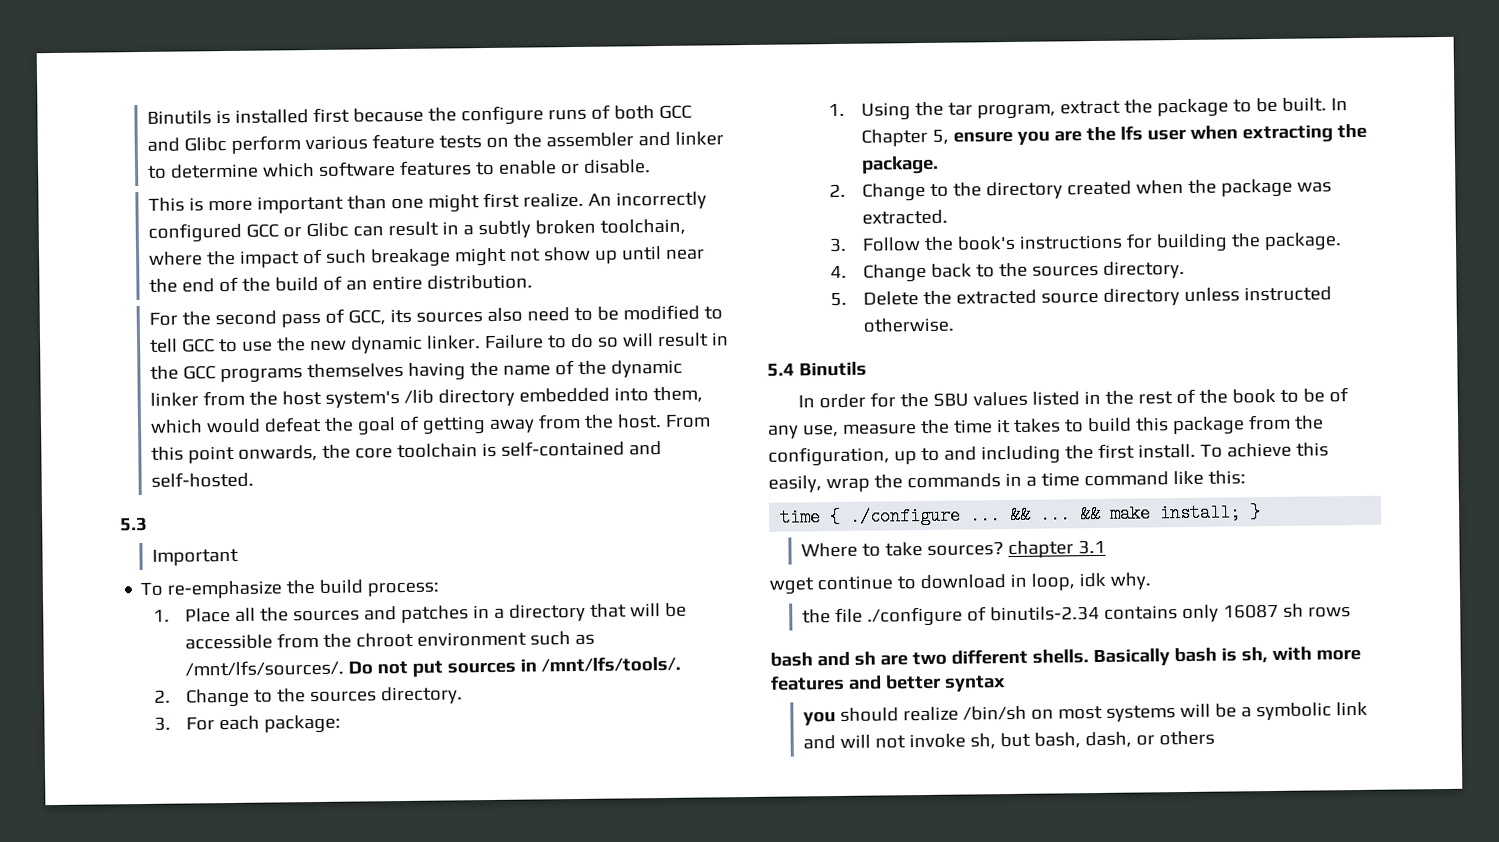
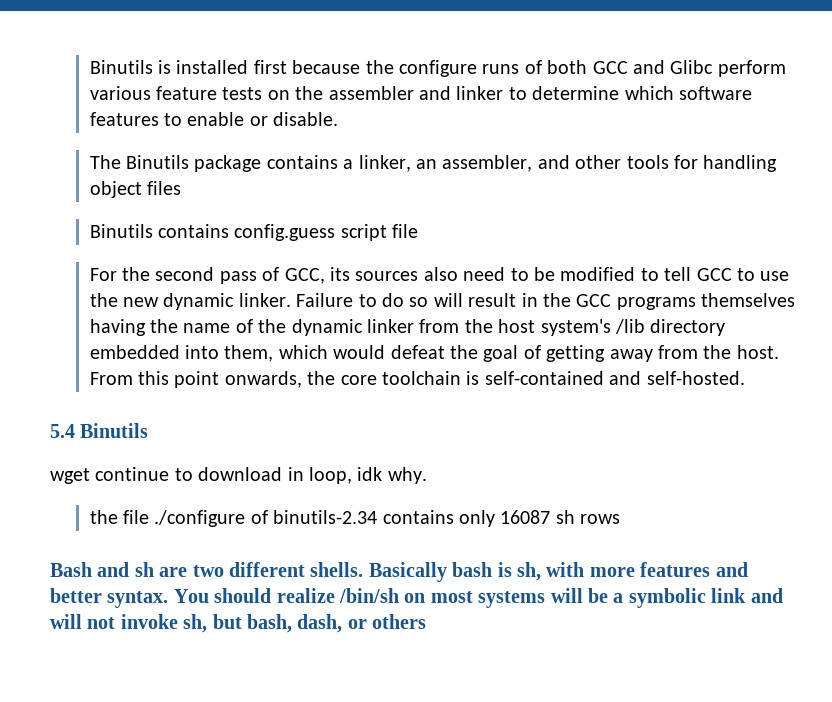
[148,191,708,214] [148,218,687,243] [149,245,706,268] [149,274,534,293] This is more important than one might first realize. An incorrectly configured GCC or Glibc can result in a subtly broken toolchain, where the impact of such breakage might not show up until near the end of the build of an entire distribution. -> [89,155,778,172] [89,181,181,198] [89,224,419,241] The Binutils package contains a linker, an assembler, and other tools for handling object files // Binutils contains config.guess script file
[120,516,148,532] [152,548,240,566] [140,579,440,599] [153,602,688,624] [185,631,596,650] [185,655,682,677] [154,686,464,708] [154,714,342,734] [828,97,1348,121] [860,123,1367,147] [860,155,939,175] [829,178,1332,202] [861,209,948,225] [829,232,1342,253] [830,260,1185,283] [830,286,1332,307] [862,317,954,333] [767,361,867,377] [797,387,1349,409] [768,414,1324,439] [768,442,1329,467] [768,470,1246,493] [780,503,1262,527] [801,539,1107,559] 5.3 // Important // To re-emphasize the build process: // 1. Place all the sources and patches in a directory that will be accessible from the chroot environment such as /mnt/lfs/sources/. Do not put sources in /mnt/lfs/tools/. // 2. Change to the sources directory. // 3. For each package: // 1. Using the tar program, extract the package to be built. In Chapter 5, ensure you are the lfs user when extracting the package. // 2. Change to the directory created when the package was extracted. // 3. Follow the book's instructions for building the package. // 4. Change back to the sources directory. // 5. Delete the extracted source directory unless instructed otherwise. // 5.4 Binutils // In order for the SBU values listed in the rest of the book to be of any use, measure the time it takes to build this package from the configuration, up to and including the first install. To achieve this easily, wrap the commands in a time command like this: // time { ./configure ... && ... && make install; } // Where to take sources? chapter 3.1 -> [50,423,149,438] 5.4 Binutils
[770,652,813,667] bash -> [50,562,92,577] Bash
[943,675,1006,692] [803,711,837,726] syntax // you -> [107,589,209,608] syntax. You

